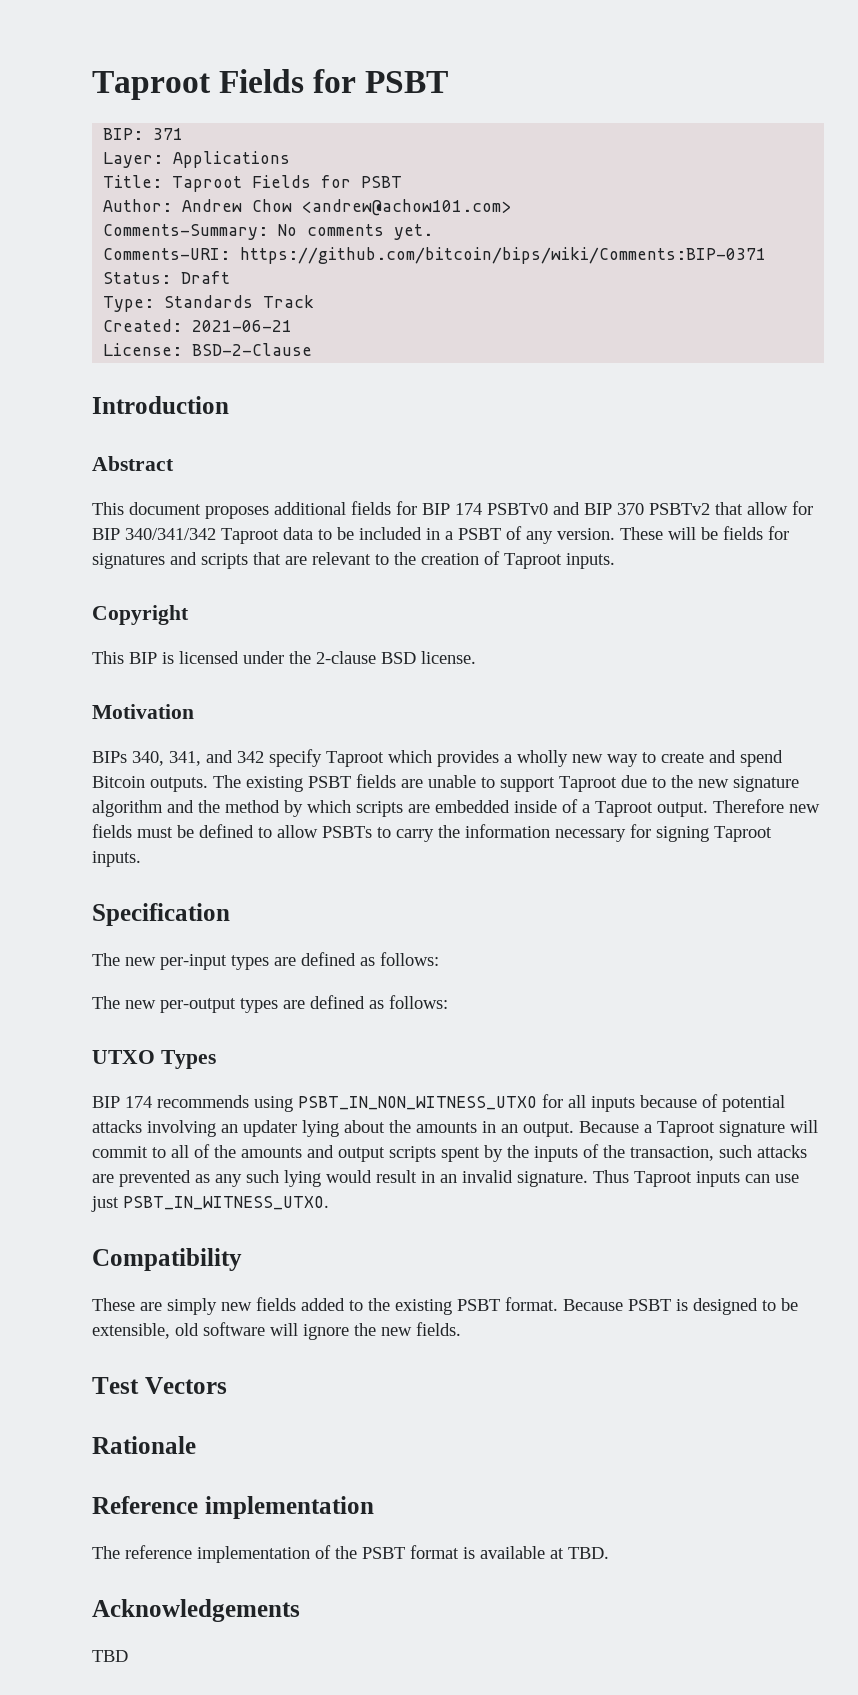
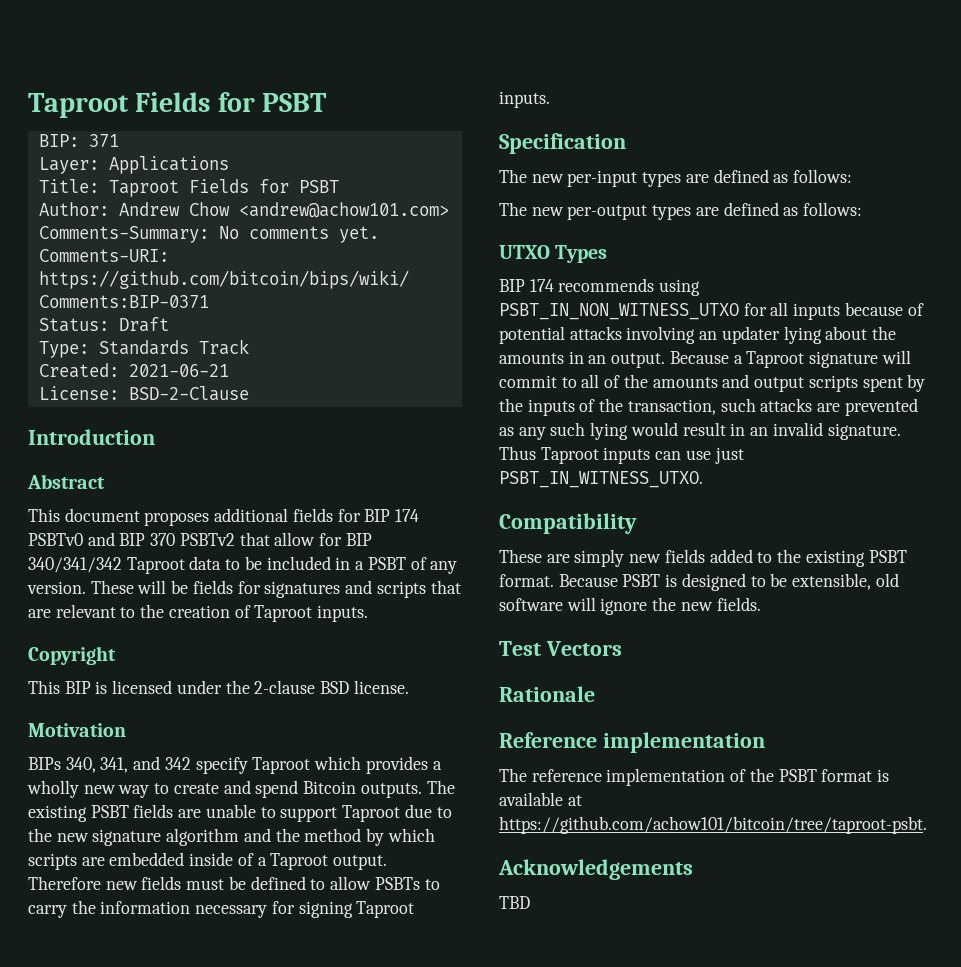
[568,1547,609,1559] TBD. -> [499,816,927,834] https://github.com/achow101/bitcoin/tree/taproot-psbt.

